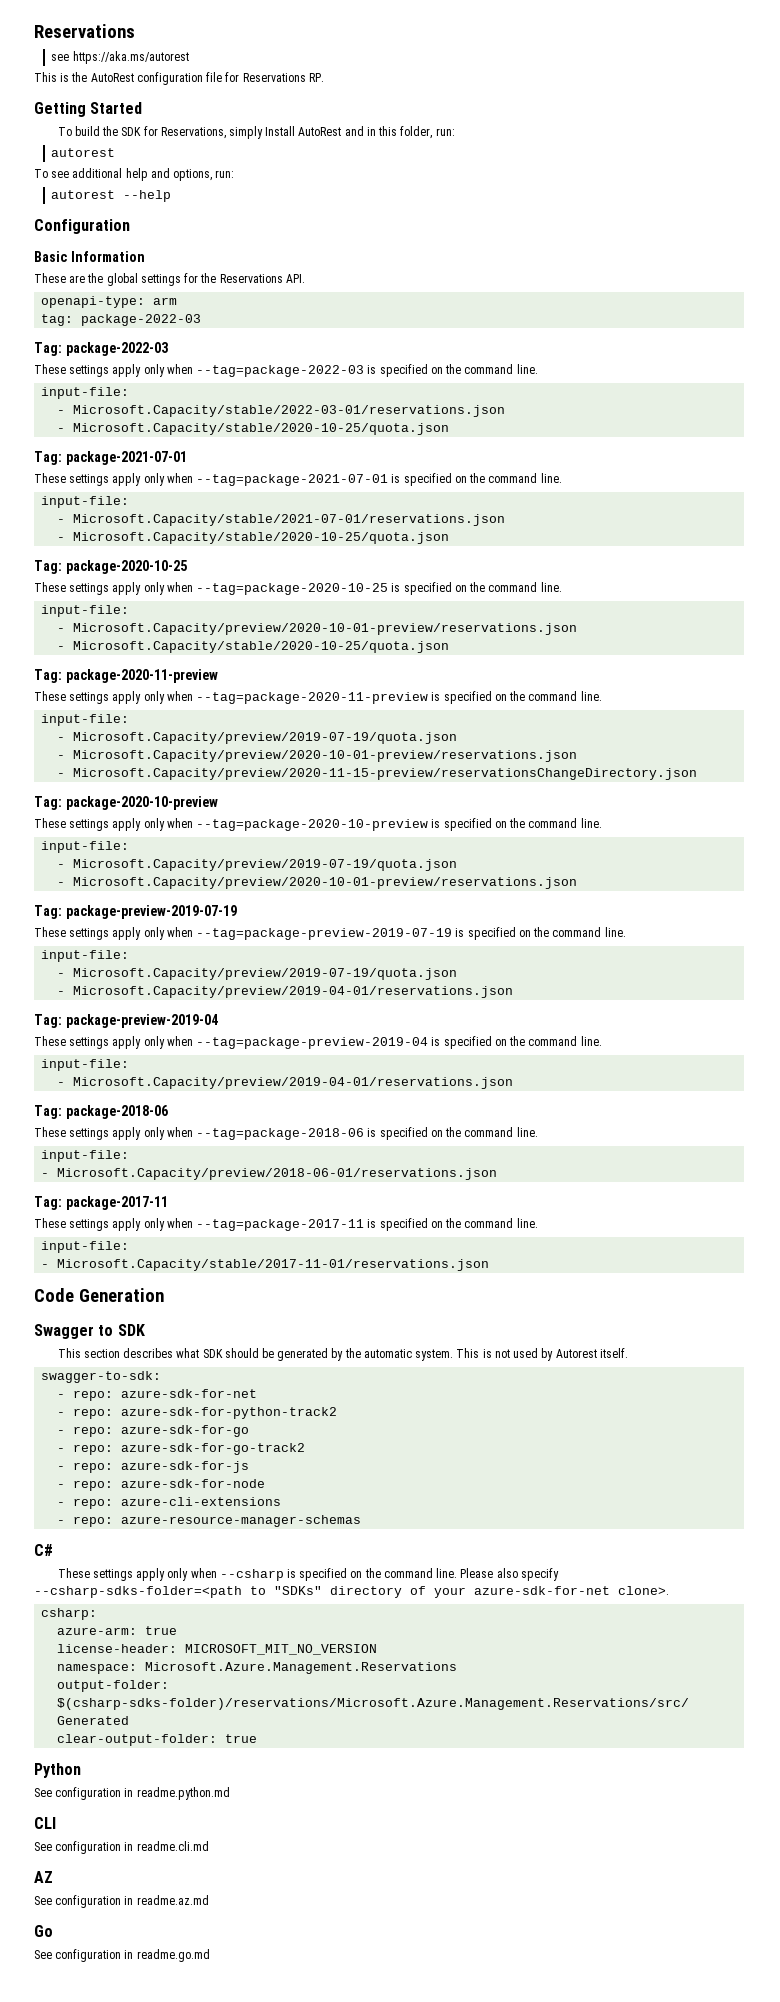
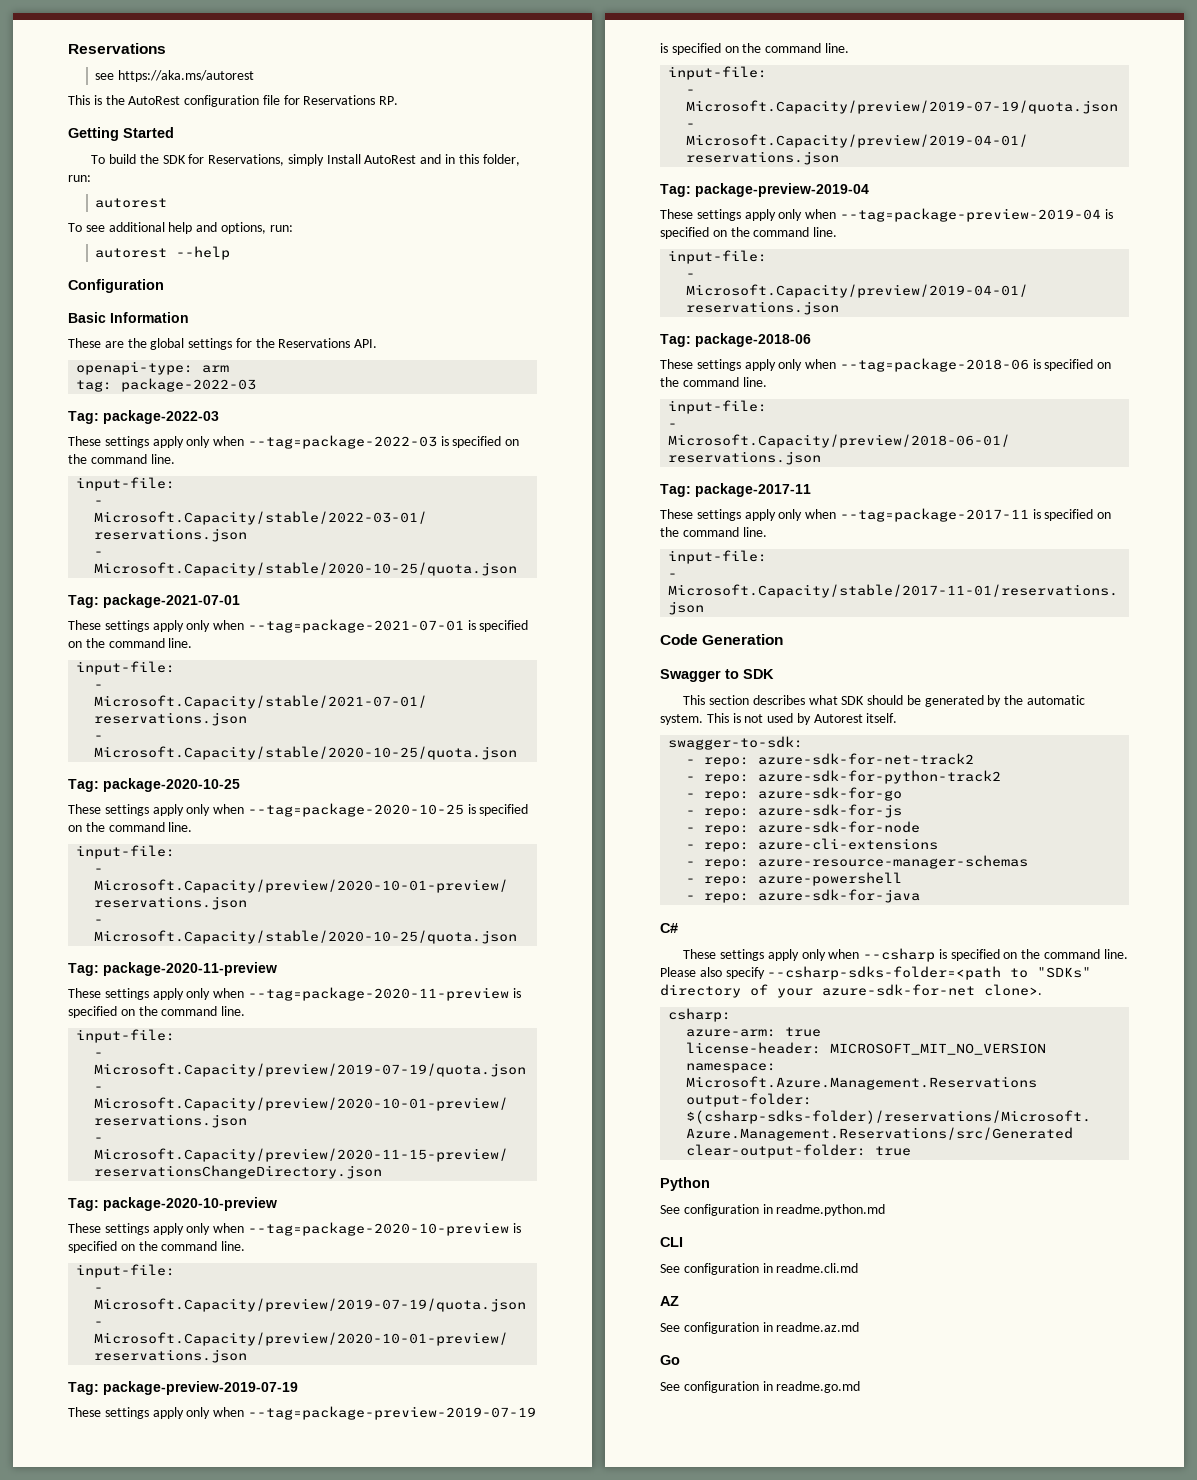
[121,1389,258,1398] azure-sdk-for-net -> [758,753,975,765] azure-sdk-for-net-track2
[57,1443,306,1455] // - repo: azure-sdk-for-go-track2 -> (903, 794) none
(362, 1521) none -> [686,872,903,886] [686,889,921,903] // - repo: azure-powershell // - repo: azure-sdk-for-java

